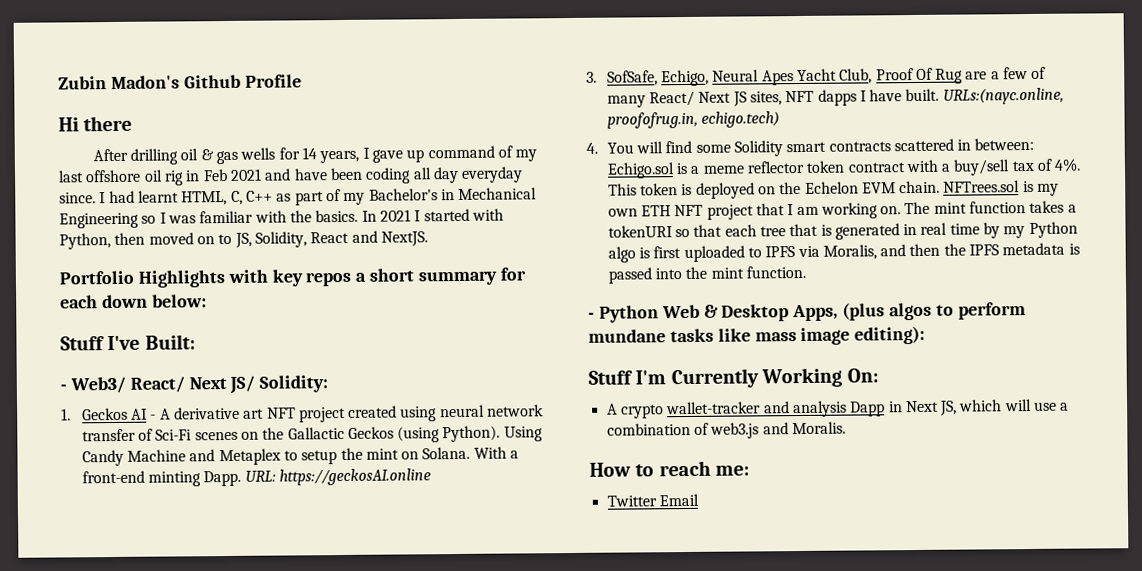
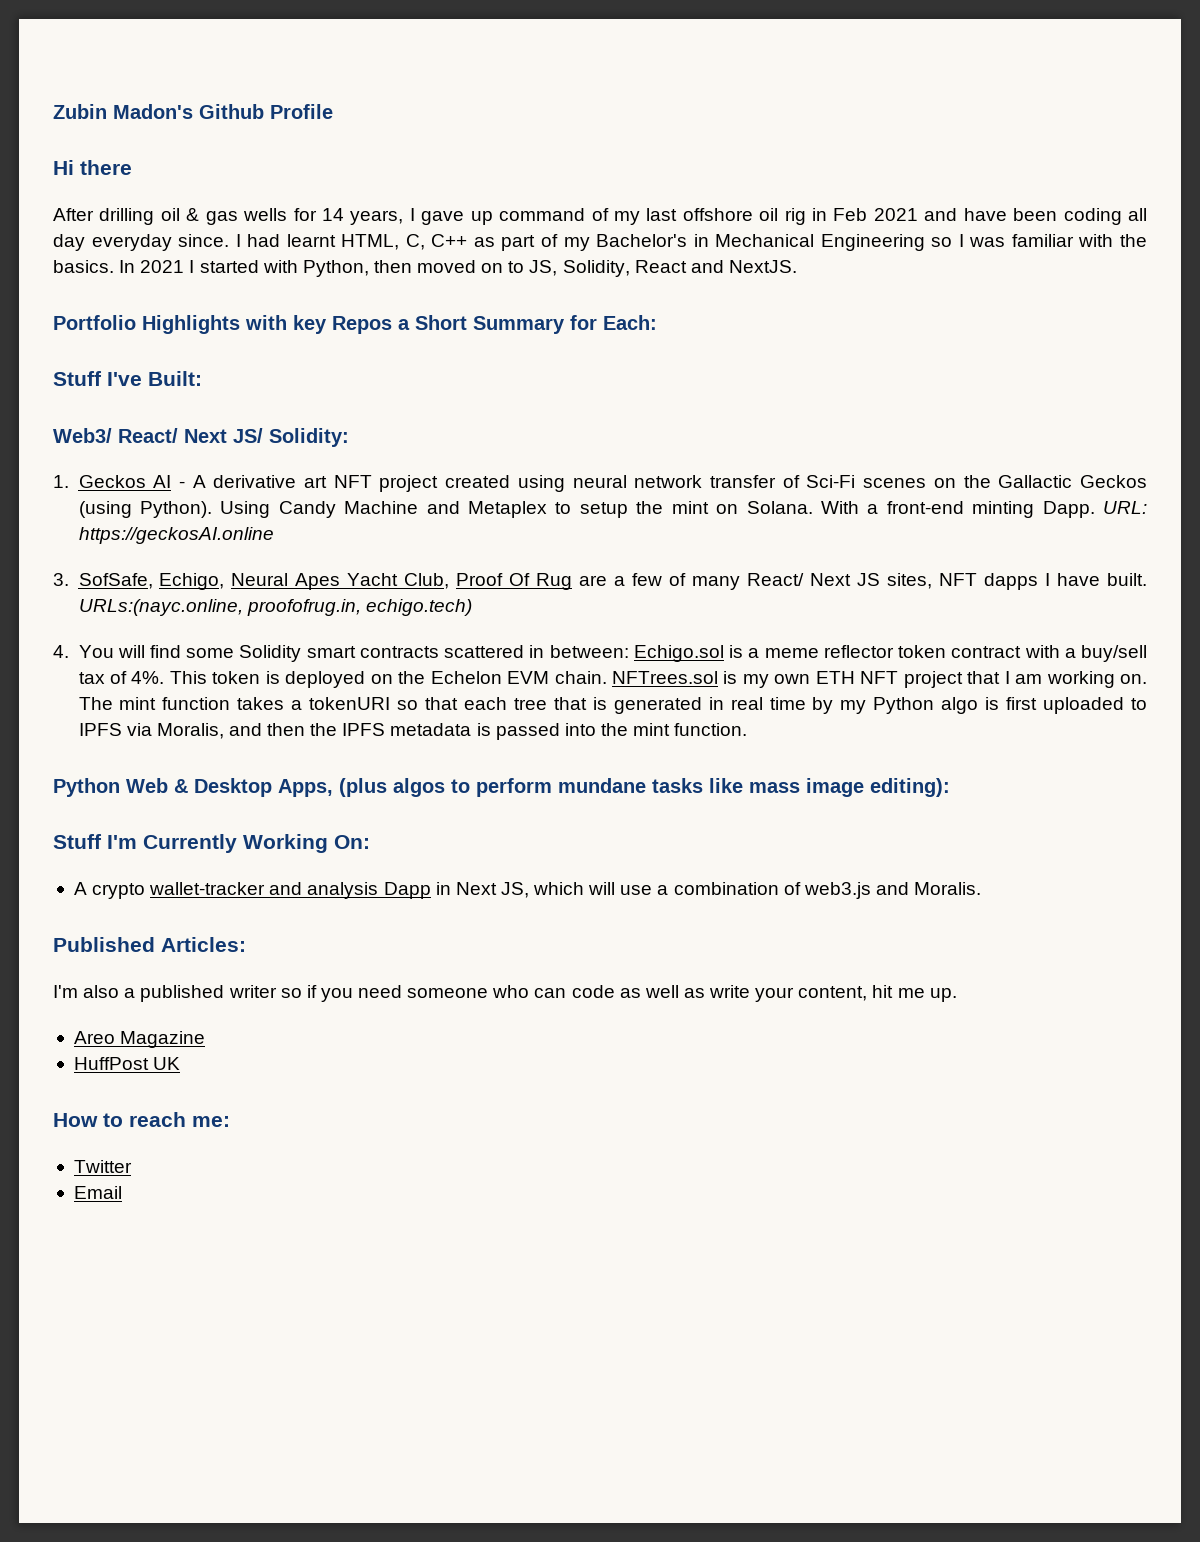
[305,267,526,287] [60,294,207,309] repos a short summary for each down below: -> [332,315,657,334] Repos a Short Summary for Each:
[60,384,67,391] - -> (202, 378) none
[588,312,595,319] - -> (748, 729) none
(846, 428) none -> [53,937,246,952] [53,985,957,1002] [73,1031,206,1048] [73,1057,181,1070] // Published Articles: // I'm also a published writer so if you need someone who can code as well as write your content, hit me up. // Areo Magazine // HuffPost UK
(657, 501) none -> (132, 1166) //

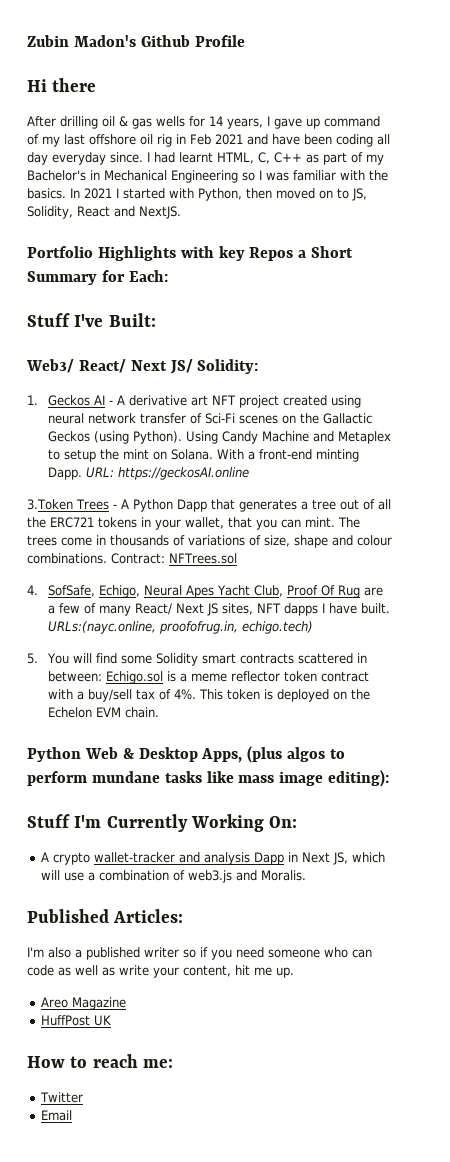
[53,573,69,586] 3. -> [27,499,391,512] [27,517,360,530] [27,535,392,548] [27,553,237,564] [27,585,38,595] 3.Token Trees - A Python Dapp that generates a tree out of all the ERC721 tokens in your wallet, that you can mint. The trees come in thousands of variations of size, shape and colour combinations. Contract: NFTrees.sol // 4.
[53,645,69,658] 4. -> [27,653,38,664] 5.
[611,671,1147,688] [78,697,1147,714] [78,723,748,740] NFTrees.sol is my own ETH NFT project that I am working on. The mint function takes a tokenURI so that each tree that is generated in real time by my Python algo is first uploaded to IPFS via Moralis, and then the IPFS metadata is passed into the mint function. -> (160, 712) none

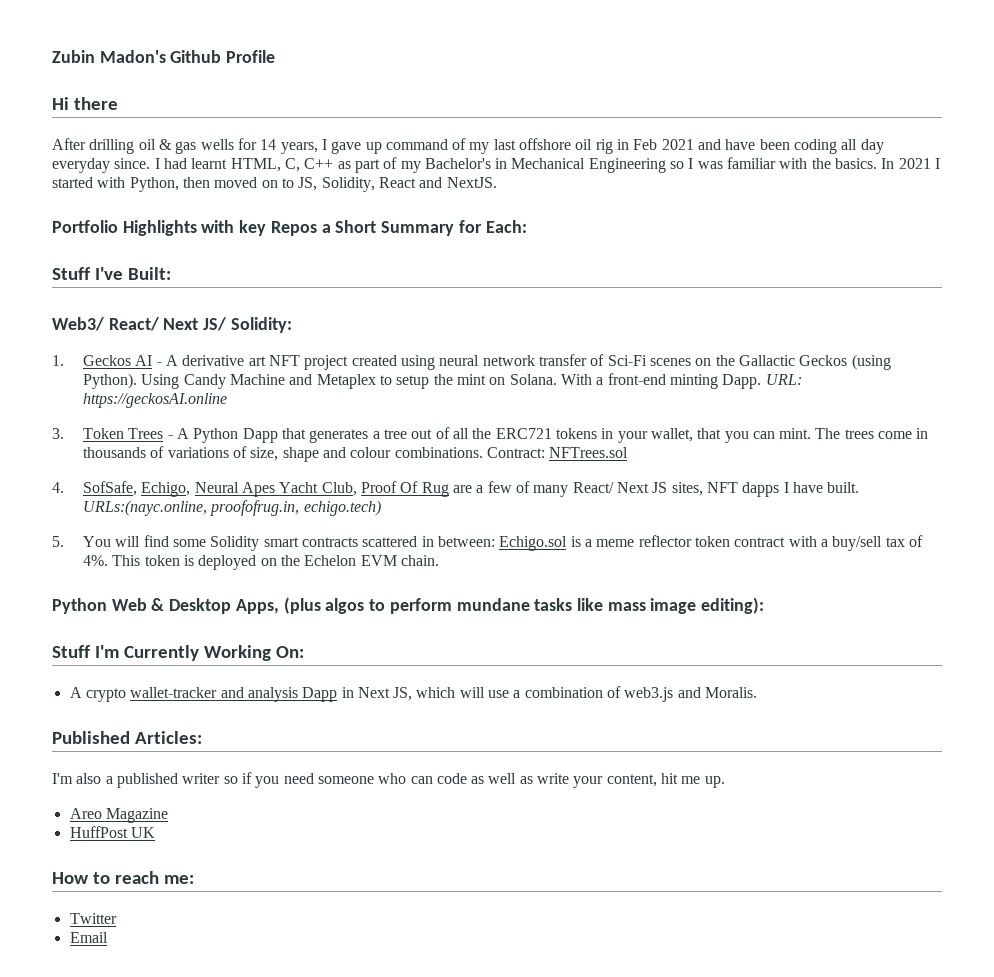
[27,499,73,510] 3.Token -> [52,428,125,439] 3. Token

